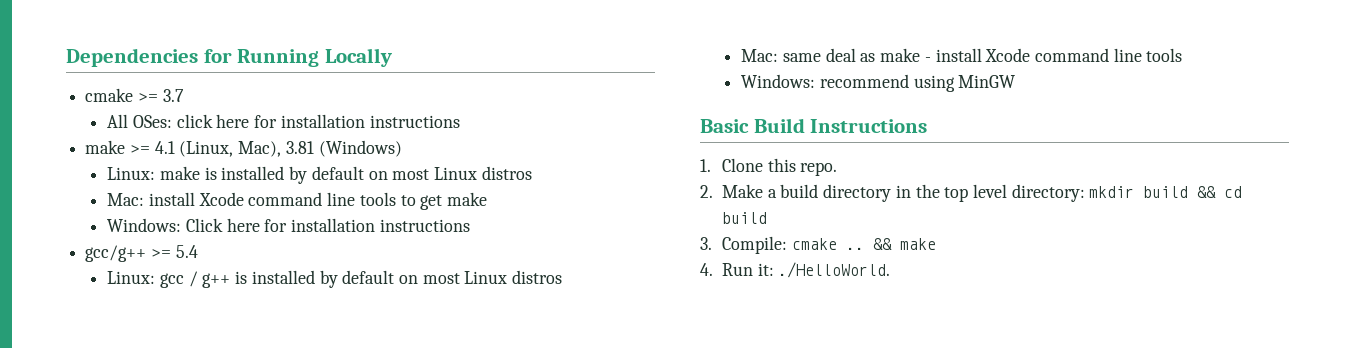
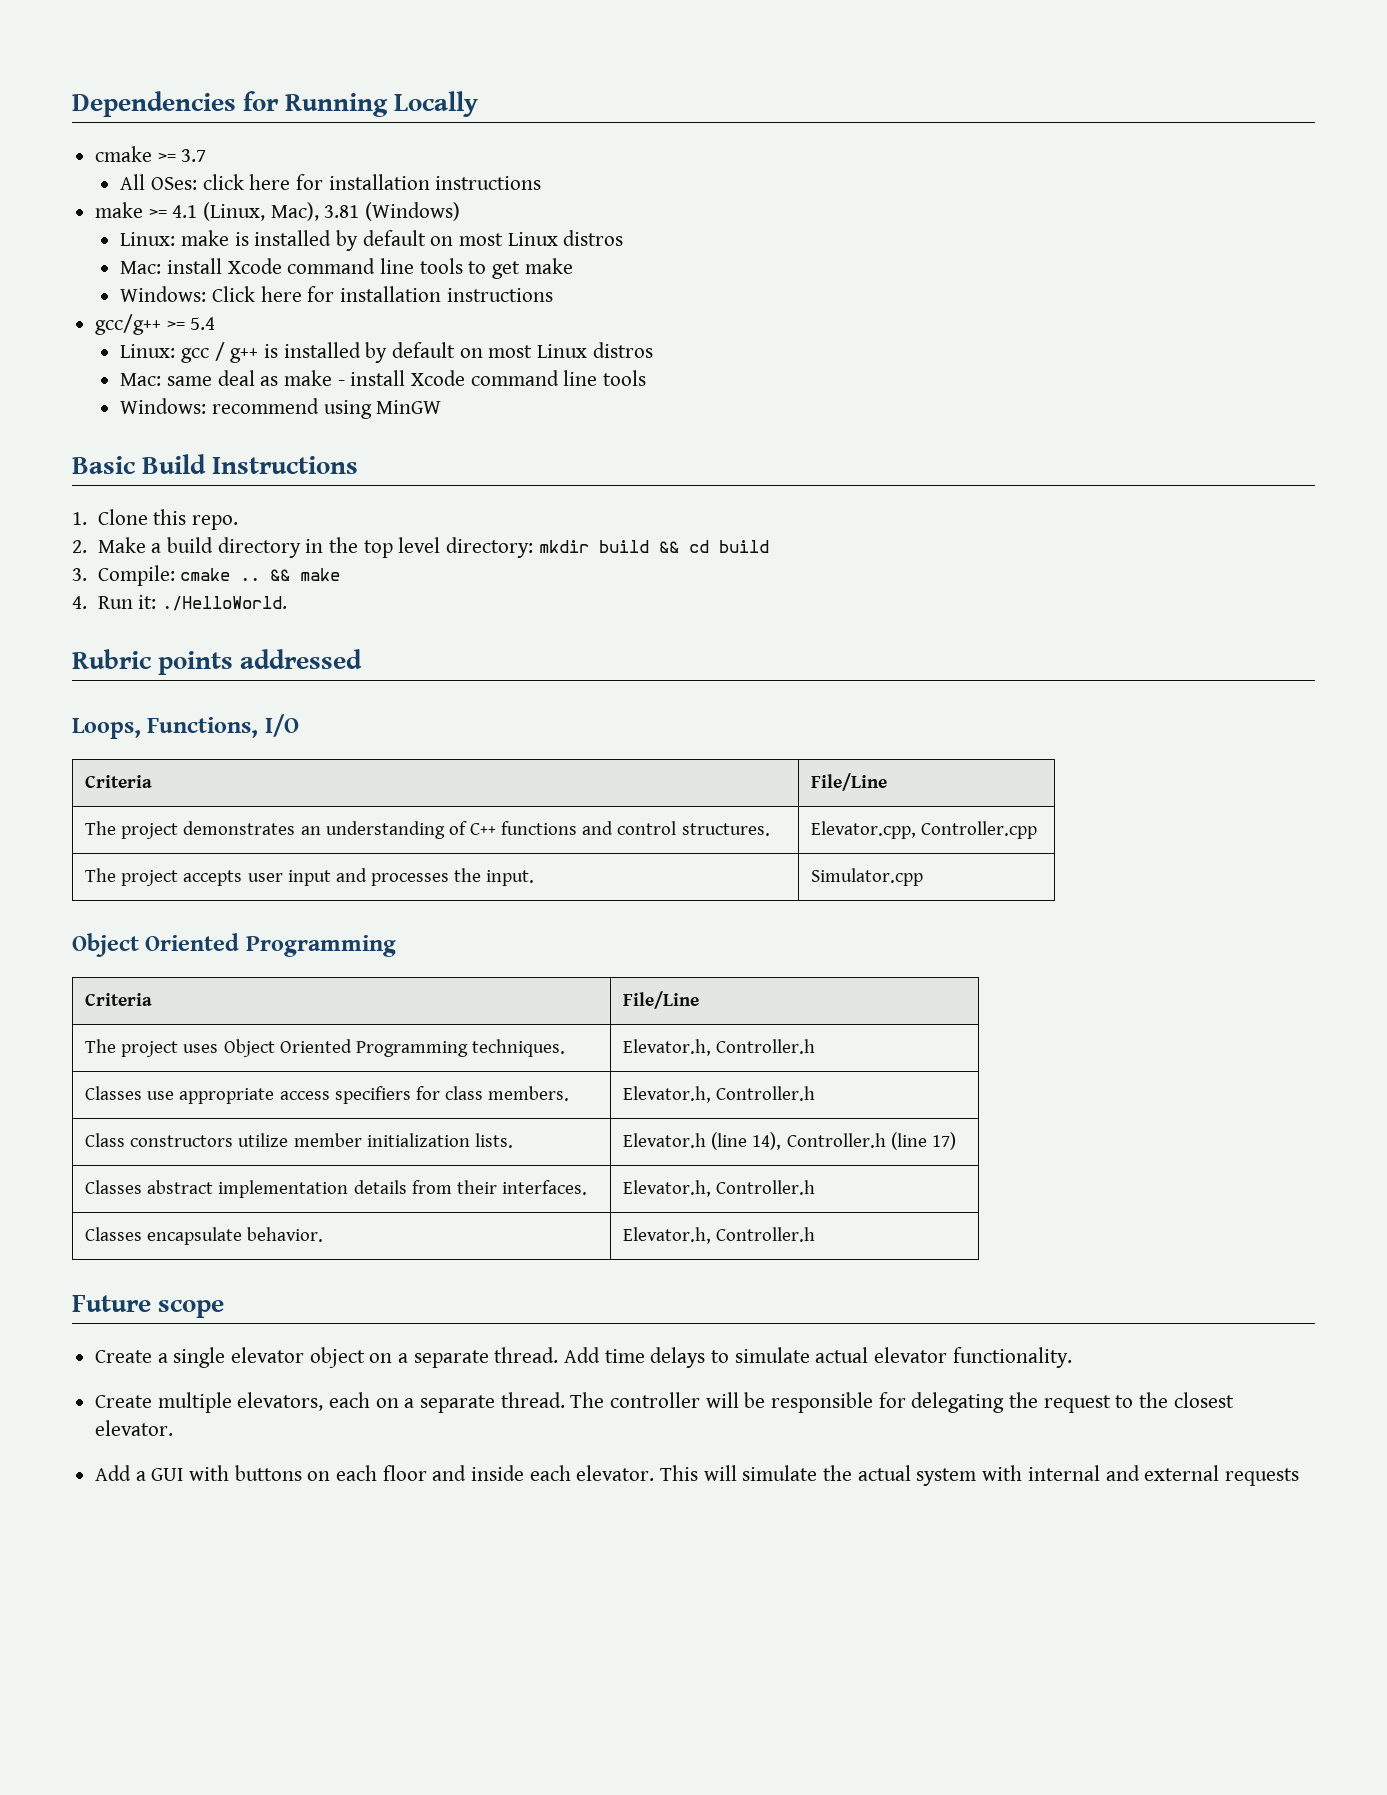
(891, 270) none -> [72,649,363,675] [72,714,299,739] [85,775,153,788] [811,773,888,791] [85,821,770,839] [811,821,1038,839] [85,868,535,886] [811,868,924,886] [72,933,396,957] [85,993,153,1006] [623,991,700,1009] [85,1039,565,1057] [623,1039,816,1056] [85,1086,570,1104] [623,1086,816,1103] [85,1133,513,1148] [623,1132,956,1150] [85,1180,587,1198] [623,1180,816,1197] [85,1227,324,1245] [623,1227,816,1244] [72,1295,225,1318] [95,1347,1072,1368] [95,1392,1234,1413] [95,1420,174,1436] [95,1465,1299,1486] // Rubric points addressed // Loops, Functions, I/O // Criteria | File/Line // The project demonstrates an understanding of C++ functions and control structures. | Elevator.cpp, Controller.cpp // The project accepts user input and processes the input. | Simulator.cpp // Object Oriented Programming // Criteria | File/Line // The project uses Object Oriented Programming techniques. | Elevator.h, Controller.h // Classes use appropriate access specifiers for class members. | Elevator.h, Controller.h // Class constructors utilize member initialization lists. | Elevator.h (line 14), Controller.h (line 17) // Classes abstract implementation details from their interfaces. | Elevator.h, Controller.h // Classes encapsulate behavior. | Elevator.h, Controller.h // Future scope // Create a single elevator object on a separate thread. Add time delays to simulate actual elevator functionality. // Create multiple elevators, each on a separate thread. The controller will be responsible for delegating the request to the closest elevator. // Add a GUI with buttons on each floor and inside each elevator. This will simulate the actual system with internal and external requests

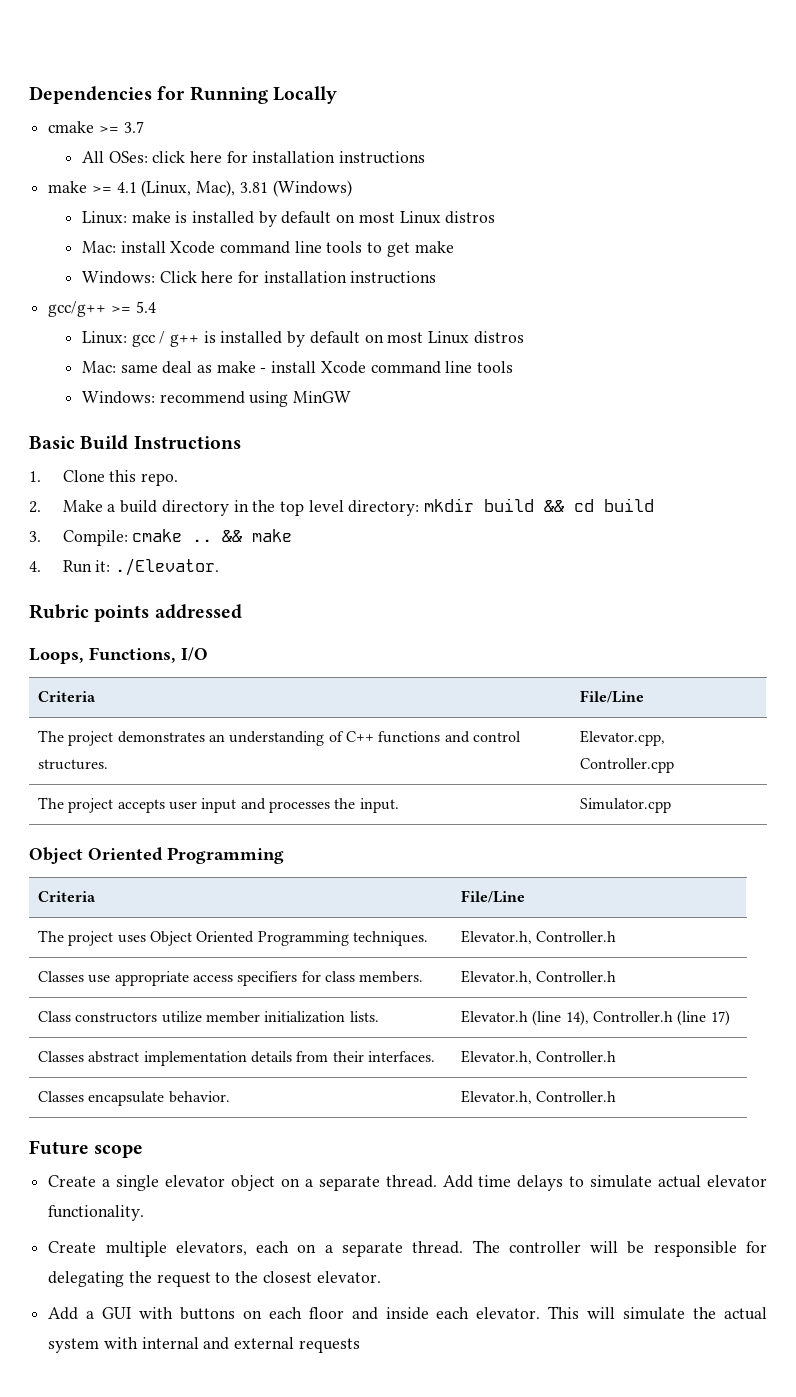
[161,596,287,611] ./HelloWorld. -> [115,558,220,576] ./Elevator.

